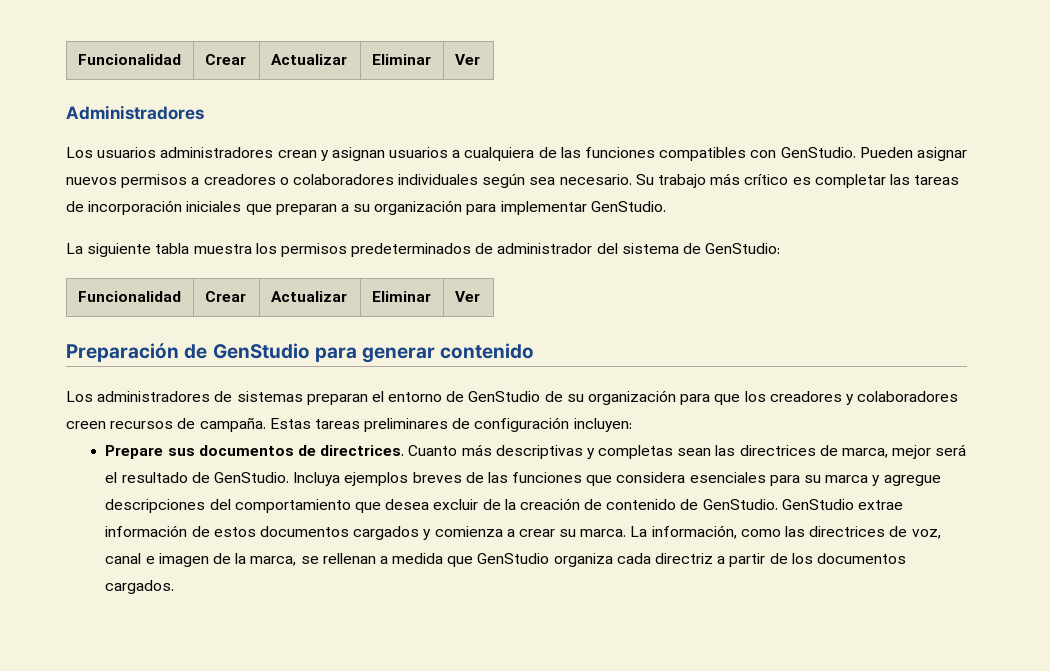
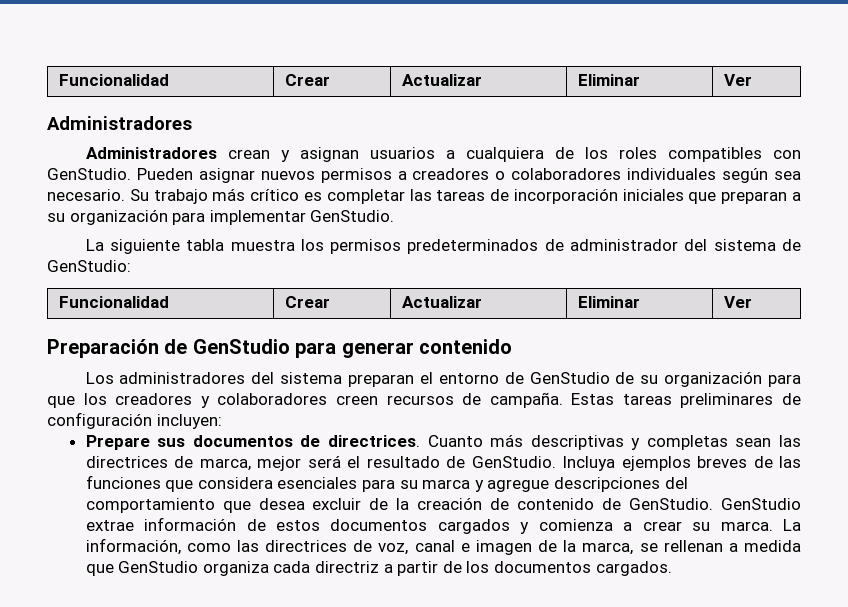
[66,147,274,158] Los usuarios administradores -> [85,147,217,159] Administradores
[560,147,656,158] las funciones -> [584,147,657,159] los roles
[214,391,303,402] de sistemas -> [251,372,343,384] del sistema

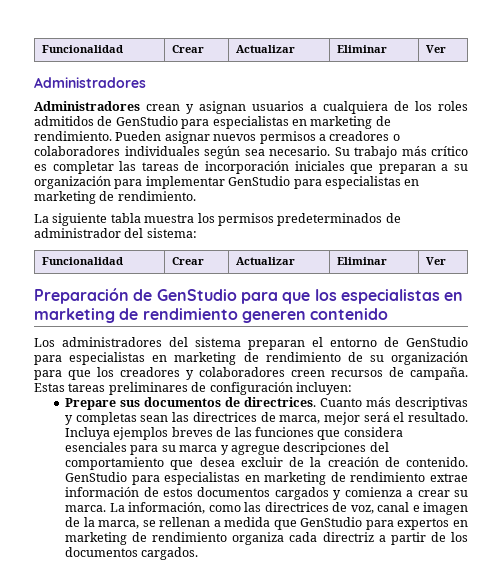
[667,147,802,162] [47,168,131,180] compatibles con GenStudio. -> [34,116,391,129] [34,131,112,141] admitidos de GenStudio para especialistas en marketing de rendimiento.
[310,210,395,222] GenStudio. -> [228,176,420,189] [34,191,196,204] GenStudio para especialistas en marketing de rendimiento.
[713,239,801,251] [47,260,131,272] sistema de GenStudio: -> [146,228,197,238] sistema:
[341,342,414,358] generar -> [282,289,464,304] [34,308,306,323] que los especialistas en marketing de rendimiento generen
(610, 378) none -> [34,352,341,365] para especialistas en marketing de rendimiento
[366,456,556,468] resultado de GenStudio. -> [408,412,468,422] resultado.
[517,498,801,510] contenido de GenStudio. GenStudio -> [405,457,468,467] [65,472,426,485] contenido. GenStudio para especialistas en marketing de rendimiento
(199, 567) none -> [365,518,468,530] [65,532,228,545] para expertos en marketing de rendimiento

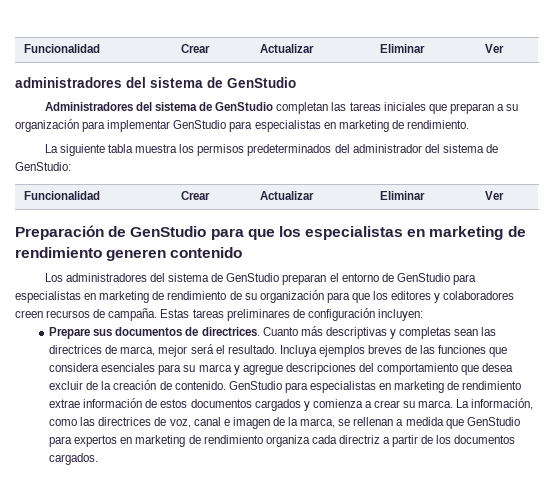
[41,45,123,53] [171,45,204,53] [235,45,295,53] [336,45,387,53] [425,45,446,53] [34,77,146,88] [34,101,468,114] [34,116,391,129] [34,131,400,144] [34,146,468,159] [34,161,289,174] Funcionalidad | Crear | Actualizar | Eliminar | Ver // Administradores // Administradores crean y asignan usuarios a cualquiera de los roles admitidos de GenStudio para especialistas en marketing de rendimiento. Pueden asignar nuevos permisos a creadores o colaboradores individuales según sea necesario. Su trabajo más crítico es completar las tareas de incorporación -> [24,44,101,53] [181,44,211,53] [260,44,315,53] [380,44,426,53] [485,44,505,53] [15,77,296,88] [44,102,381,114] Funcionalidad | Crear | Actualizar | Eliminar | Ver // administradores del sistema de GenStudio // Administradores del sistema de GenStudio completan las tareas
[385,213,401,223] de -> [334,144,350,153] del
[146,228,197,238] sistema: -> [442,144,498,153] [15,162,71,171] sistema de GenStudio:
(241, 342) none -> [211,273,280,282] de GenStudio
[120,367,180,377] creadores -> [391,291,432,300] editores

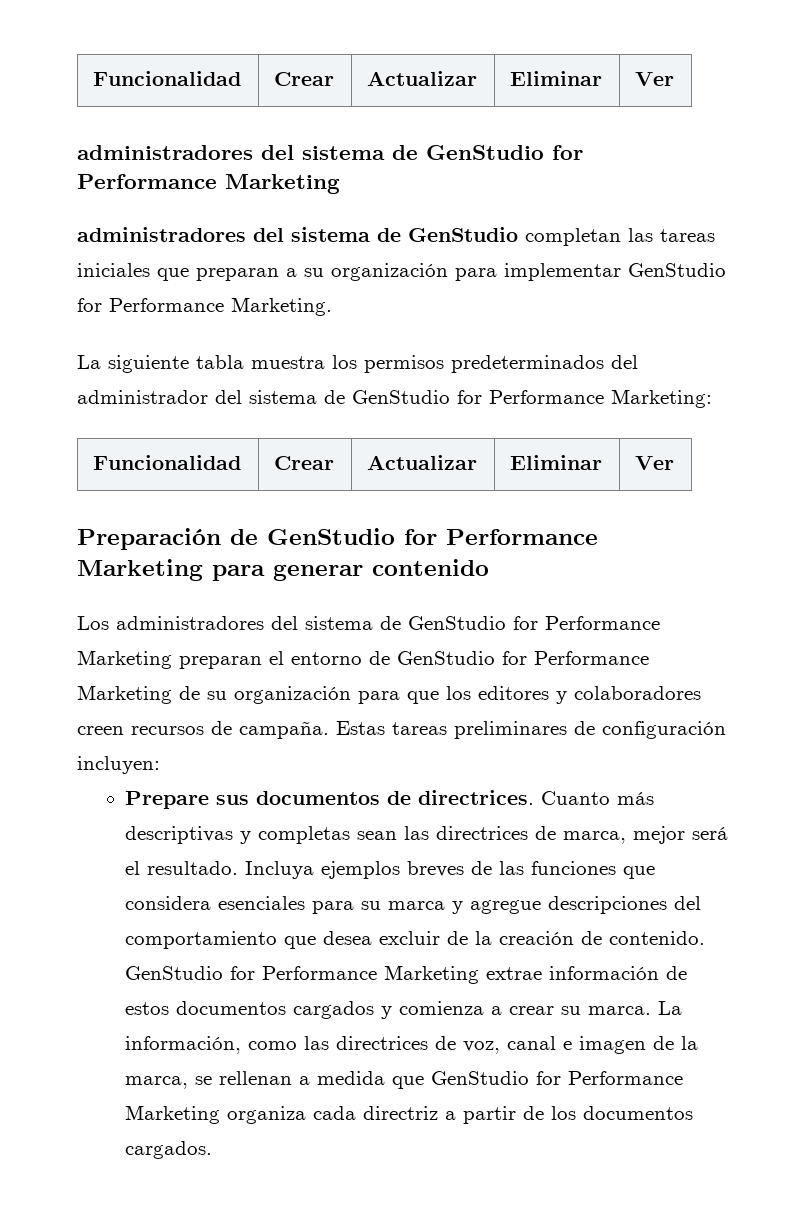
[44,102,133,111] // Administradores -> [552,145,583,160] [77,174,340,194] [77,227,246,242] for Performance Marketing // administradores
[229,120,469,132] para especialistas en marketing de rendimiento. -> [77,297,332,316] for Performance Marketing.
[15,162,71,171] GenStudio: -> [352,389,712,408] GenStudio for Performance Marketing:
[210,226,526,240] [15,247,167,261] para que los especialistas en marketing de rendimiento generen -> [404,529,598,545] [77,559,363,581] for Performance Marketing para generar
(280, 277) none -> [513,616,660,630] [77,650,172,669] for Performance Marketing
[452,274,476,285] [15,291,227,303] para especialistas en marketing de rendimiento -> [502,651,649,665] [77,685,172,704] for Performance Marketing
[284,381,522,393] para especialistas en marketing de rendimiento -> [230,965,480,984] for Performance Marketing
[49,435,263,447] para expertos en marketing de rendimiento -> [536,1071,684,1085] [125,1105,221,1124] for Performance Marketing

